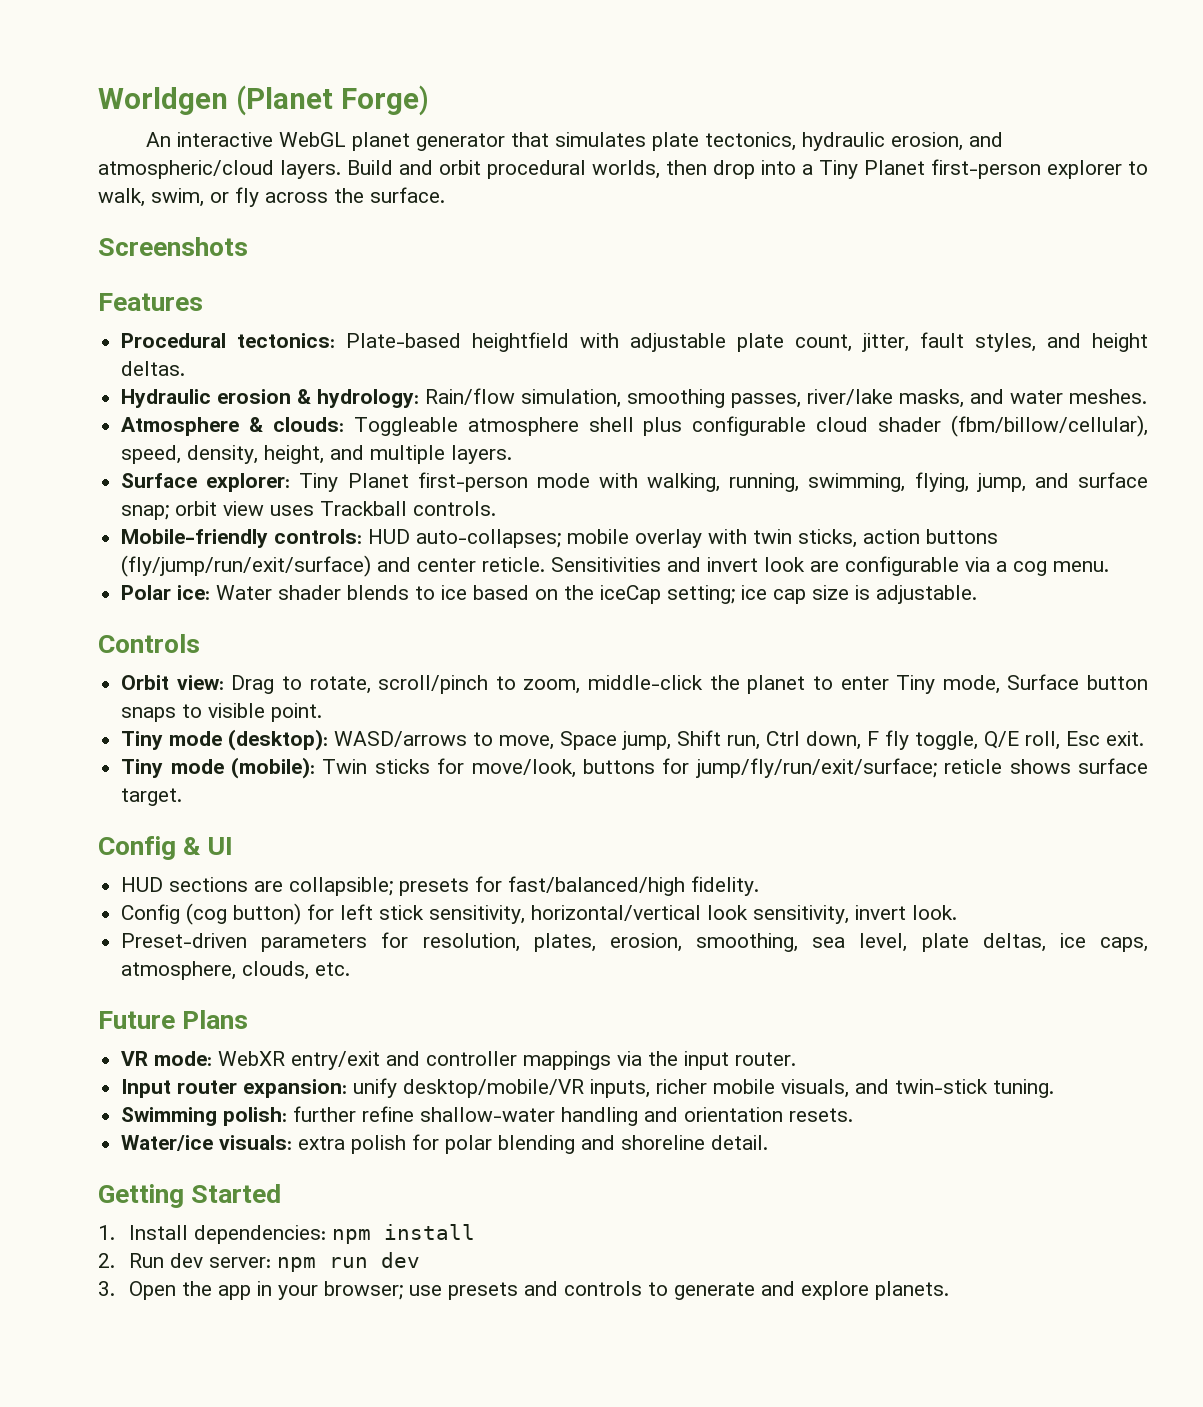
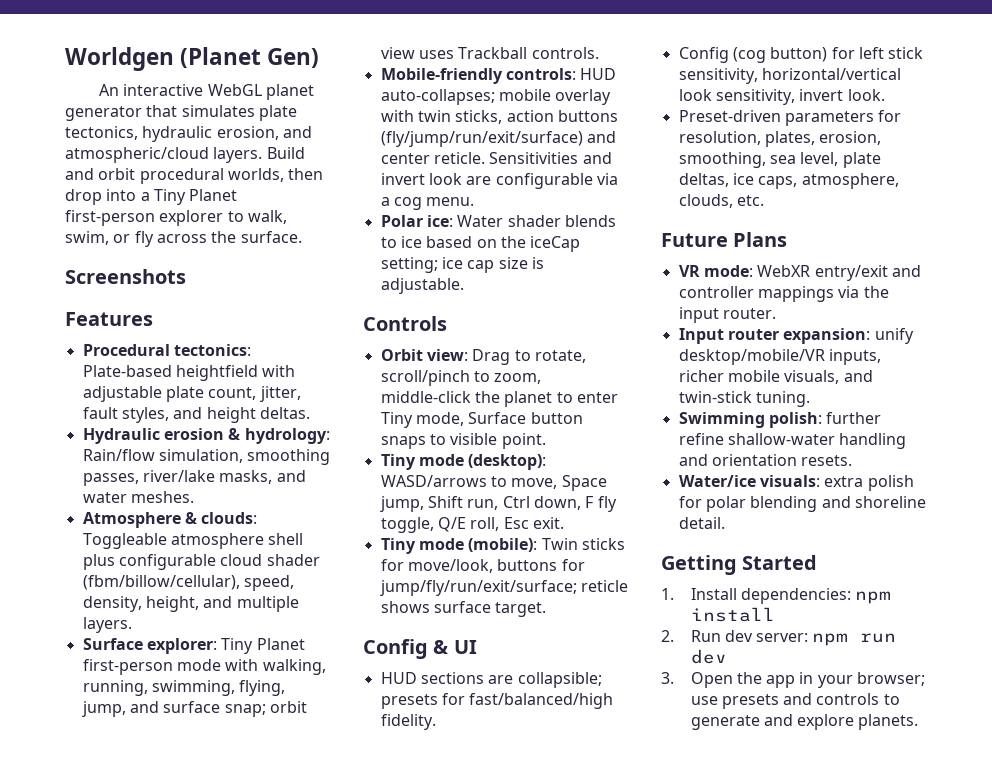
[340,85,429,116] Forge) -> [267,48,320,68] Gen)

